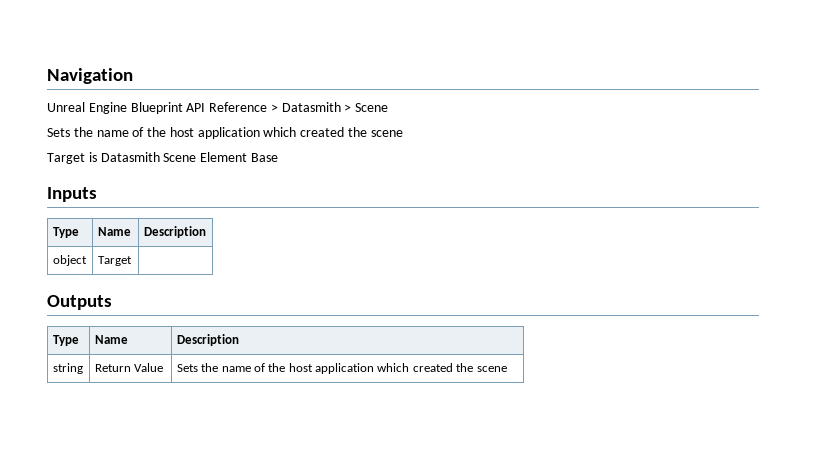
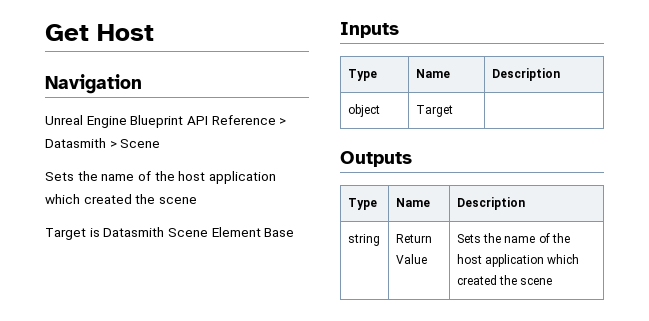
(47, 76) none -> [45,24,154,41] Get Host //

